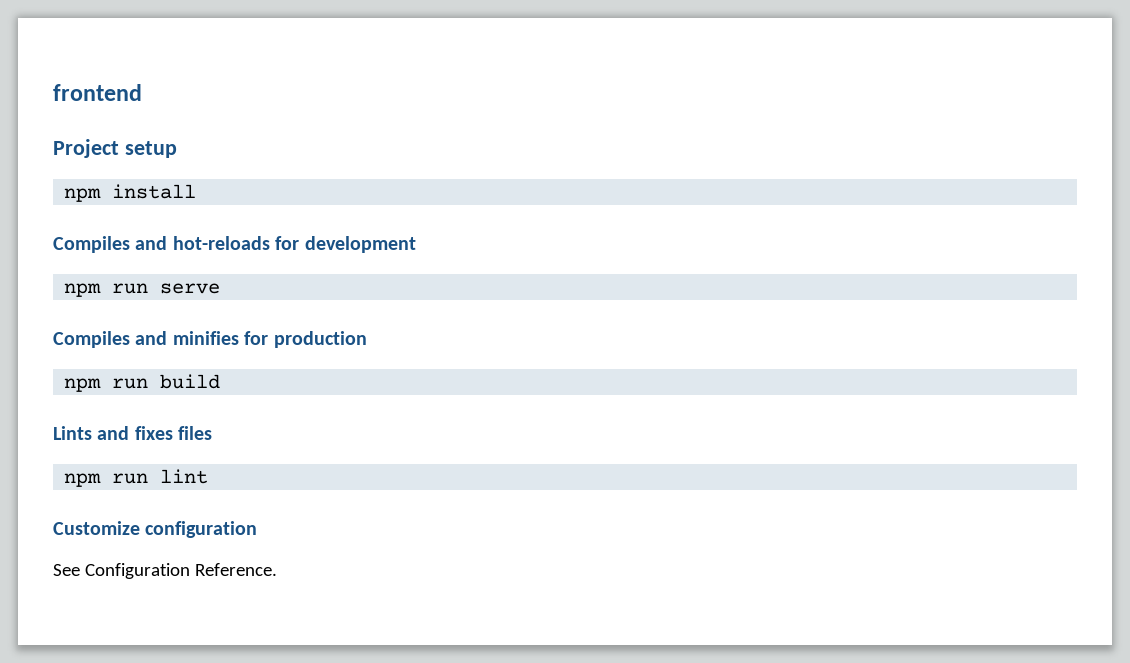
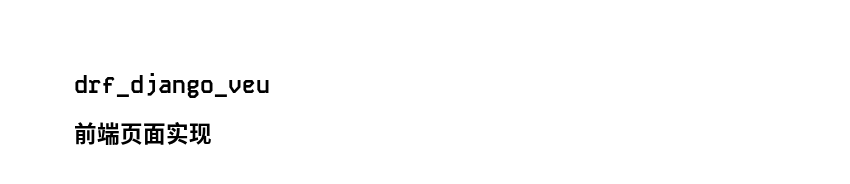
[53,84,142,101] [53,139,177,158] [64,184,197,202] [53,236,416,253] [64,283,221,297] [53,331,367,348] [64,374,221,392] [53,426,213,440] [64,469,209,487] [53,521,258,538] [53,563,277,579] frontend // Project setup // npm install // Compiles and hot-reloads for development // npm run serve // Compiles and minifies for production // npm run build // Lints and fixes files // npm run lint // Customize configuration // See Configuration Reference. -> [74,73,270,98] [74,121,212,145] drf_django_veu // 前端页面实现

